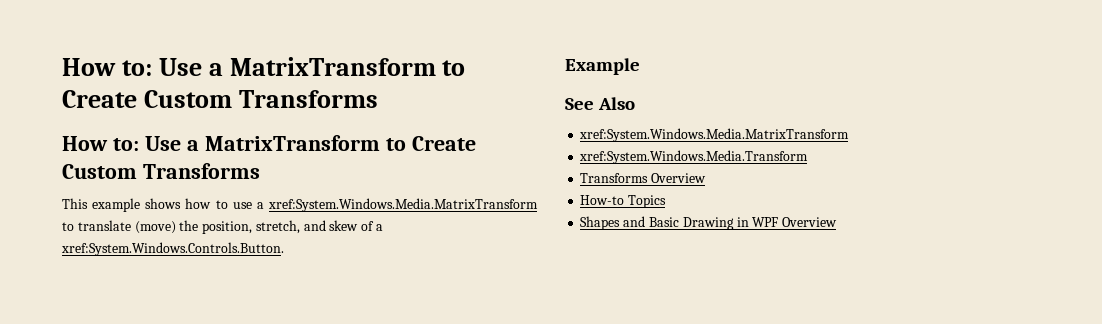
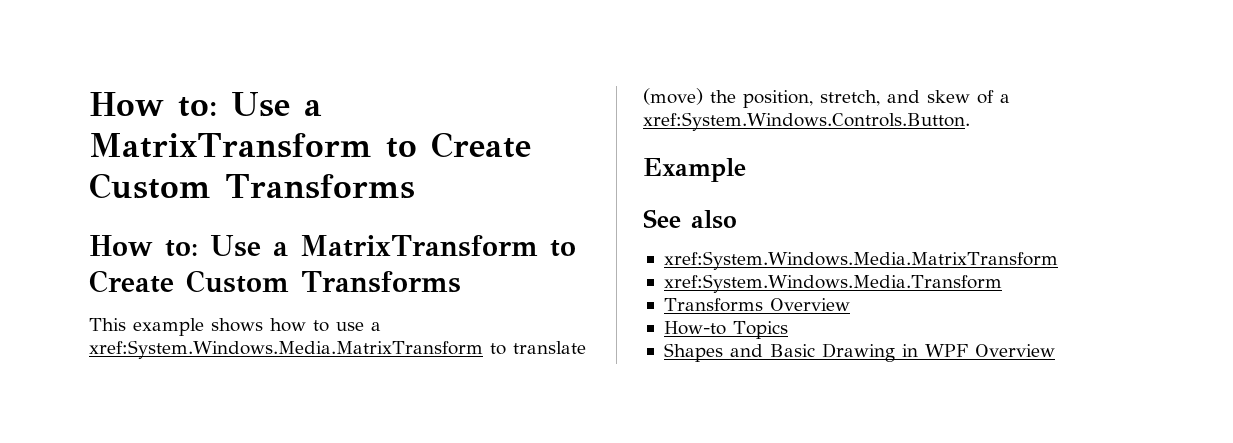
[598,97,636,110] Also -> [691,210,737,229] also

